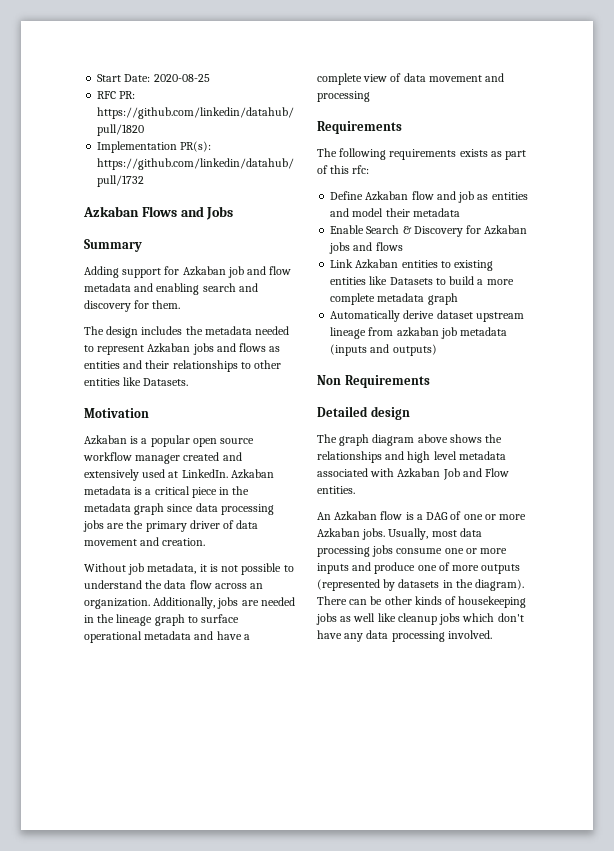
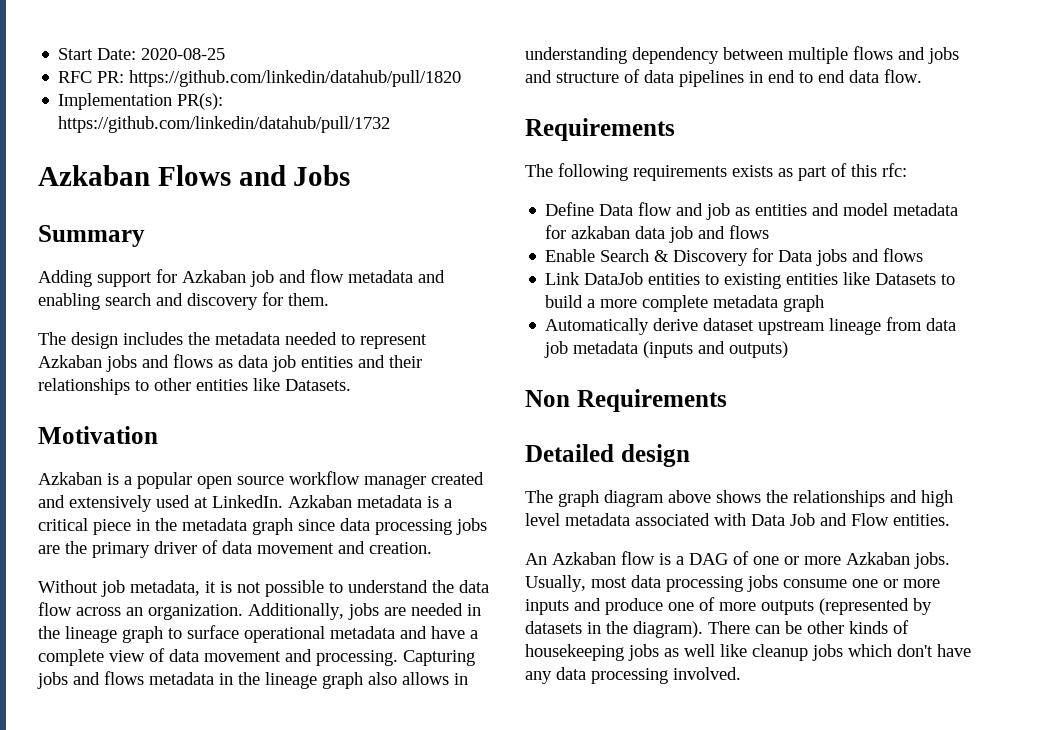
(281, 349) none -> [238,355,296,372] data job
[317,91,370,102] processing -> [316,650,475,666] [37,671,468,689] [525,46,959,64] [525,69,922,87] processing. Capturing jobs and flows metadata in the lineage graph also allows in understanding dependency between multiple flows and jobs and structure of data pipelines in end to end data flow.
[365,191,409,201] Azkaban -> [599,204,634,216] Data
[385,208,460,217] their metadata -> [893,203,959,216] [545,225,770,243] metadata for azkaban data job and flows
[484,225,528,235] Azkaban -> [778,250,813,262] Data
[355,259,399,269] Azkaban -> [584,272,644,285] DataJob
[396,327,439,337] azkaban -> [926,318,957,331] data
[397,468,441,478] Azkaban -> [751,514,785,526] Data

